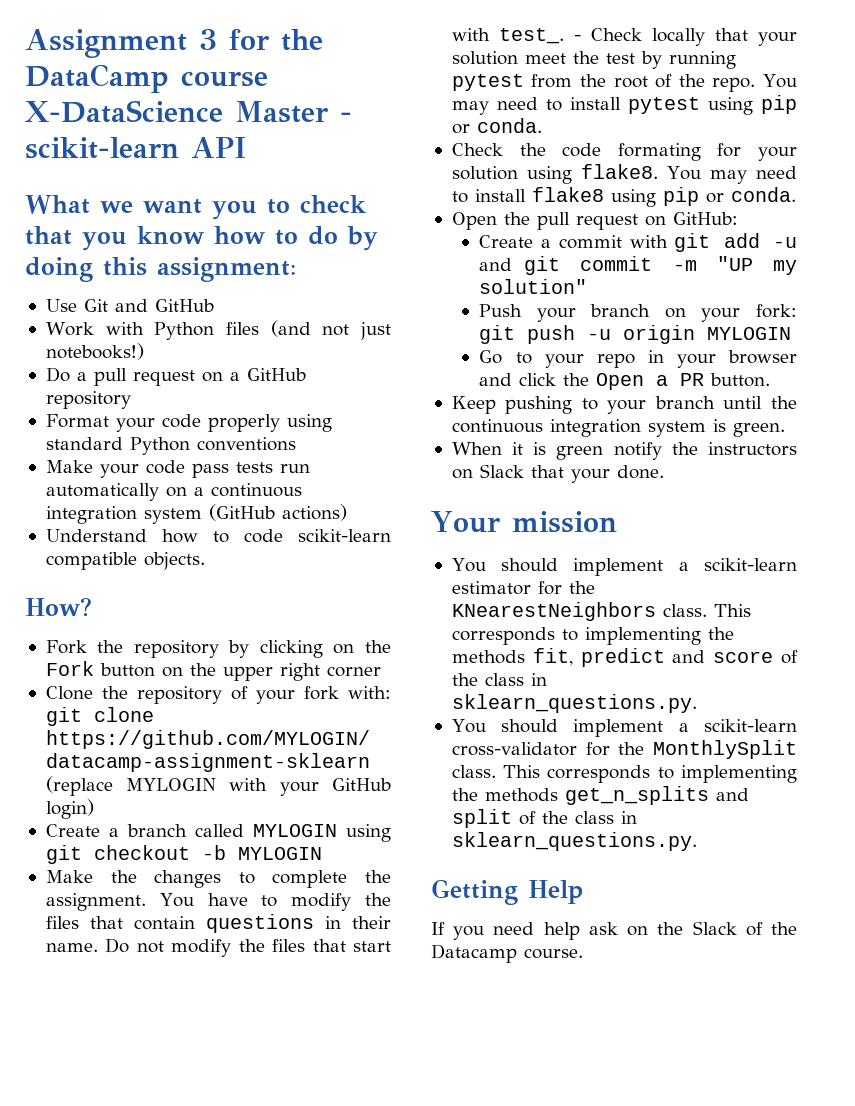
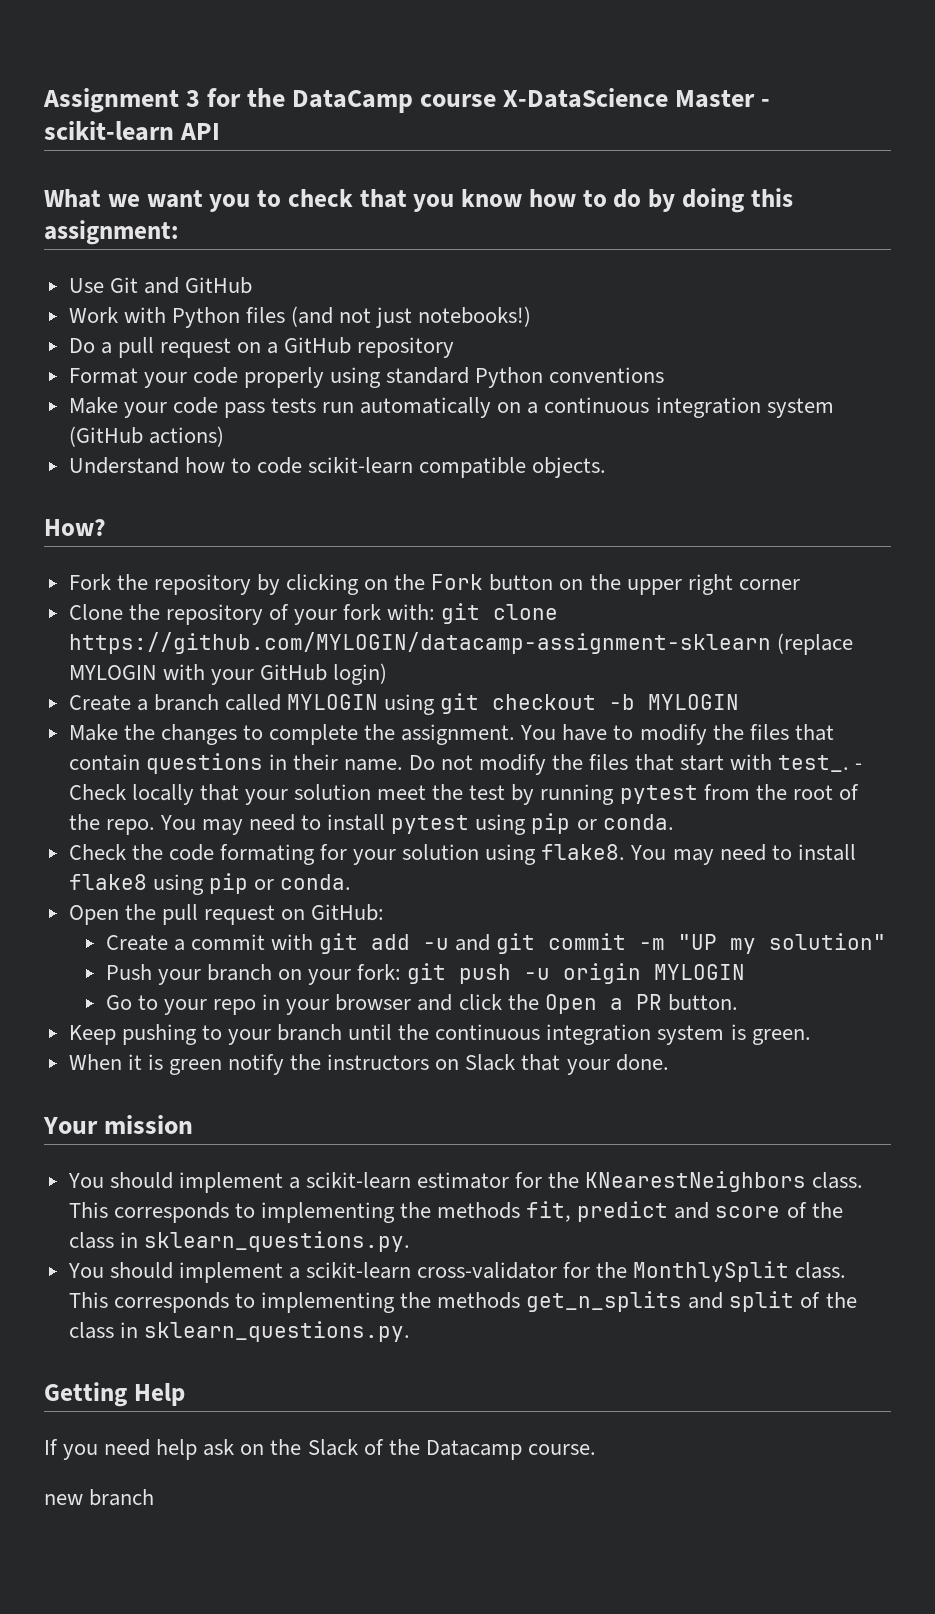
(583, 953) none -> [44,1489,155,1506] // new branch

